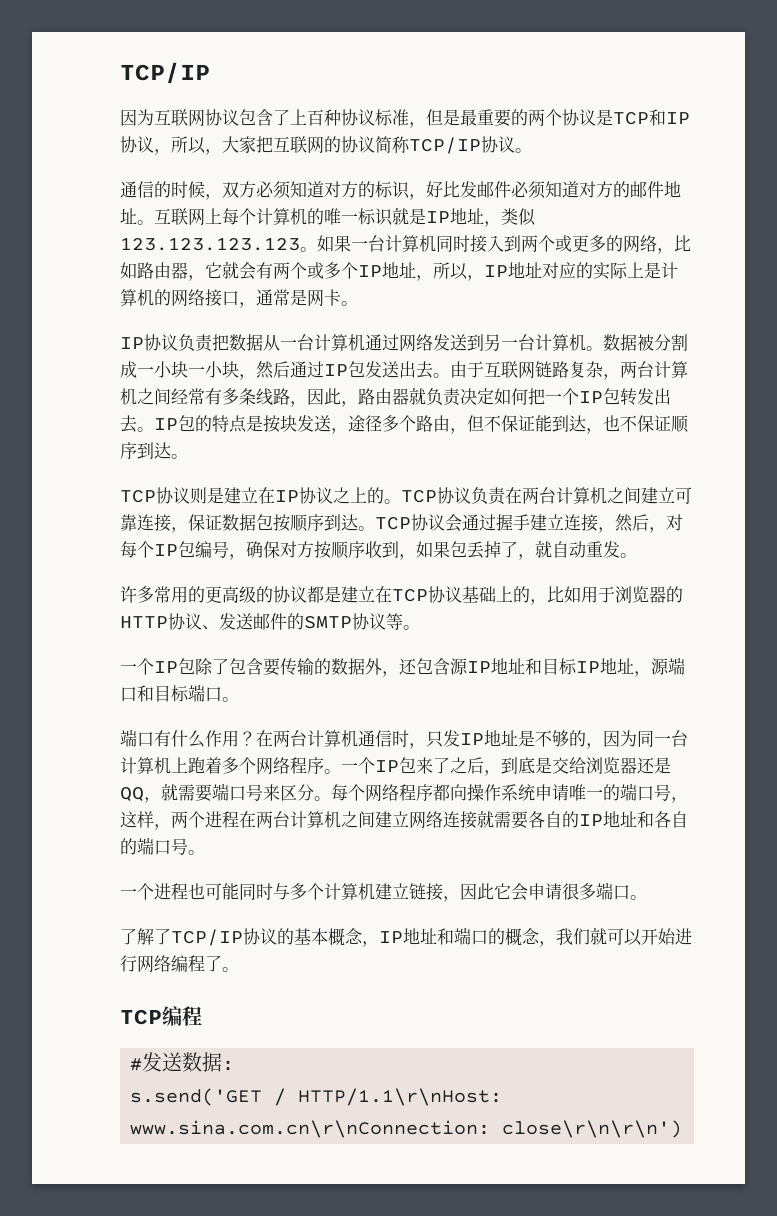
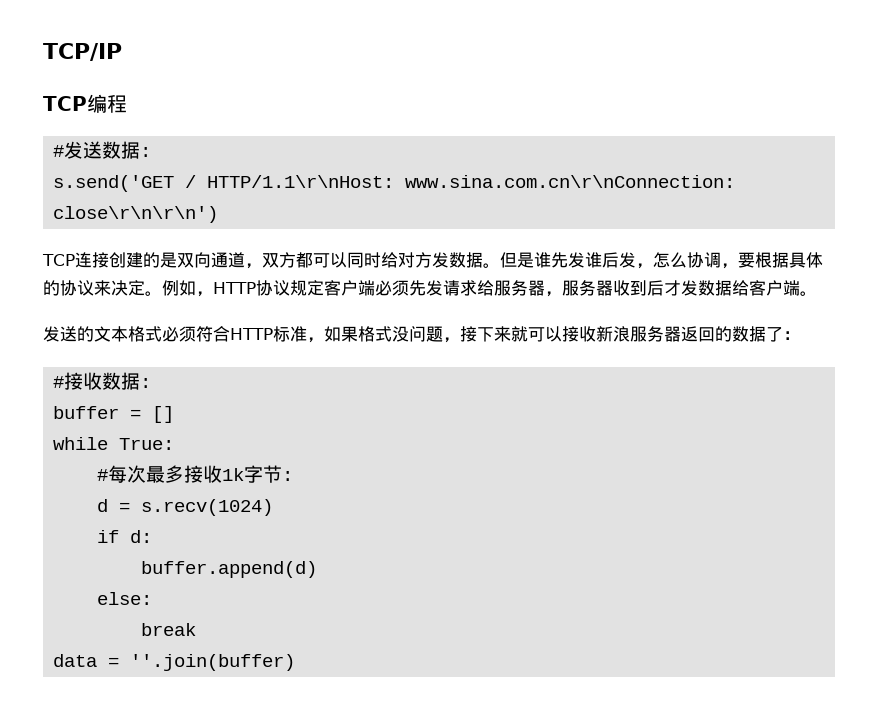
[120,62,210,84] [120,109,690,128] [120,136,532,155] [120,181,681,200] [120,207,536,227] [120,235,691,254] [120,261,678,281] [120,289,358,308] [120,334,688,352] [120,361,688,380] [120,387,671,407] [120,415,689,434] [120,442,188,459] [120,487,692,505] [120,514,683,533] [120,540,637,560] [120,586,683,605] [120,613,420,630] [120,657,685,677] [120,684,239,702] [120,729,688,749] [120,757,671,776] [120,783,688,803] [120,810,688,830] [120,837,205,855] [120,882,647,902] [120,927,692,947] [120,955,239,973] TCP/IP // 因为互联网协议包含了上百种协议标准，但是最重要的两个协议是TCP和IP协议，所以，大家把互联网的协议简称TCP/IP协议。 // 通信的时候，双方必须知道对方的标识，好比发邮件必须知道对方的邮件地址。互联网上每个计算机的唯一标识就是IP地址，类似123.123.123.123。如果一台计算机同时接入到两个或更多的网络，比如路由器，它就会有两个或多个IP地址，所以，IP地址对应的实际上是计算机的网络接口，通常是网卡。 // IP协议负责把数据从一台计算机通过网络发送到另一台计算机。数据被分割成一小块一小块，然后通过IP包发送出去。由于互联网链路复杂，两台计算机之间经常有多条线路，因此，路由器就负责决定如何把一个IP包转发出去。IP包的特点是按块发送，途径多个路由，但不保证能到达，也不保证顺序到达。 // TCP协议则是建立在IP协议之上的。TCP协议负责在两台计算机之间建立可靠连接，保证数据包按顺序到达。TCP协议会通过握手建立连接，然后，对每个IP包编号，确保对方按顺序收到，如果包丢掉了，就自动重发。 // 许多常用的更高级的协议都是建立在TCP协议基础上的，比如用于浏览器的HTTP协议、发送邮件的SMTP协议等。 // 一个IP包除了包含要传输的数据外，还包含源IP地址和目标IP地址，源端口和目标端口。 // 端口有什么作用？在两台计算机通信时，只发IP地址是不够的，因为同一台计算机上跑着多个网络程序。一个IP包来了之后，到底是交给浏览器还是QQ，就需要端口号来区分。每个网络程序都向操作系统申请唯一的端口号，这样，两个进程在两台计算机之间建立网络连接就需要各自的IP地址和各自的端口号。 // 一个进程也可能同时与多个计算机建立链接，因此它会申请很多端口。 // 了解了TCP/IP协议的基本概念，IP地址和端口的概念，我们就可以开始进行网络编程了。 -> [43,43,122,61] TCP/IP
(683, 1129) none -> [42,252,823,269] [43,280,817,297] [43,326,800,343] [53,372,152,390] [53,406,175,423] [53,437,175,450] [97,465,294,483] [97,499,274,516] [97,530,153,543] [141,561,318,578] [97,592,153,605] [141,623,197,636] [53,654,296,671] // TCP连接创建的是双向通道，双方都可以同时给对方发数据。但是谁先发谁后发，怎么协调，要根据具体的协议来决定。例如，HTTP协议规定客户端必须先发请求给服务器，服务器收到后才发数据给客户端。 // 发送的文本格式必须符合HTTP标准，如果格式没问题，接下来就可以接收新浪服务器返回的数据了： // #接收数据: // buffer = [] // while True: // #每次最多接收1k字节: // d = s.recv(1024) // if d: // buffer.append(d) // else: // break // data = ''.join(buffer)

